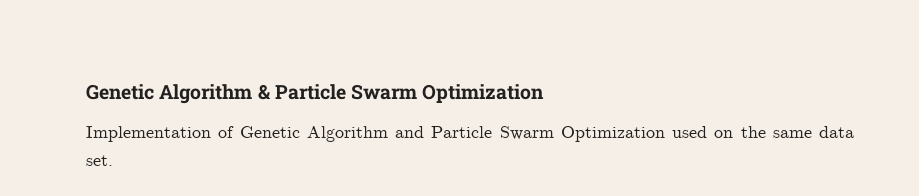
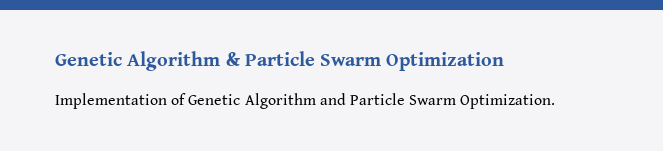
[560,126,854,142] [86,155,113,166] Optimization used on the same data set. -> [460,94,556,109] Optimization.

